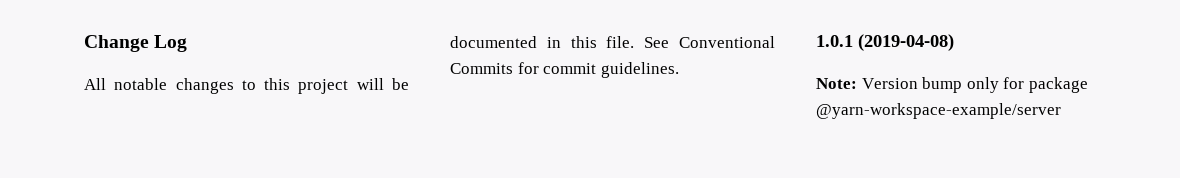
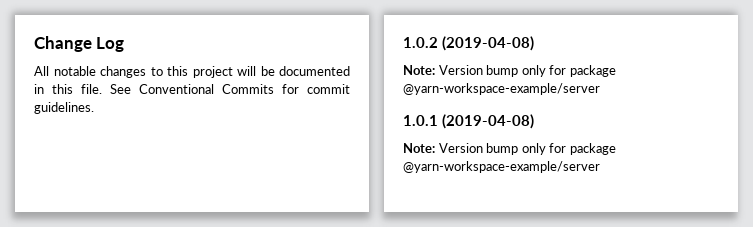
(679, 70) none -> [403,36,535,51] [403,65,616,77] [403,83,600,95] // 1.0.2 (2019-04-08) // Note: Version bump only for package @yarn-workspace-example/server

